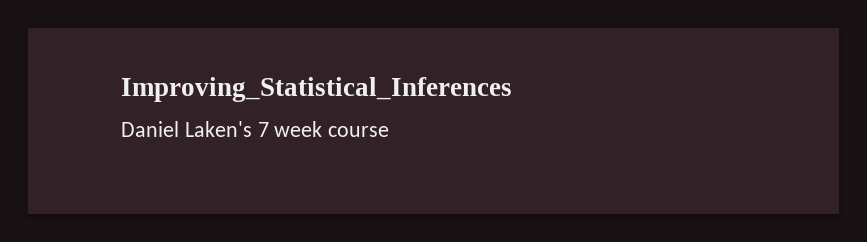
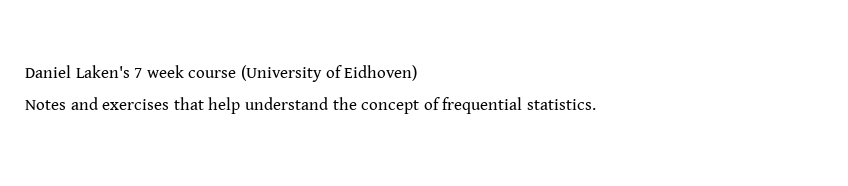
[121,77,512,102] Improving_Statistical_Inferences // -> (25, 71) none
(390, 131) none -> [240,65,418,82] [25,97,596,114] (University of Eidhoven) // Notes and exercises that help understand the concept of frequential statistics.

